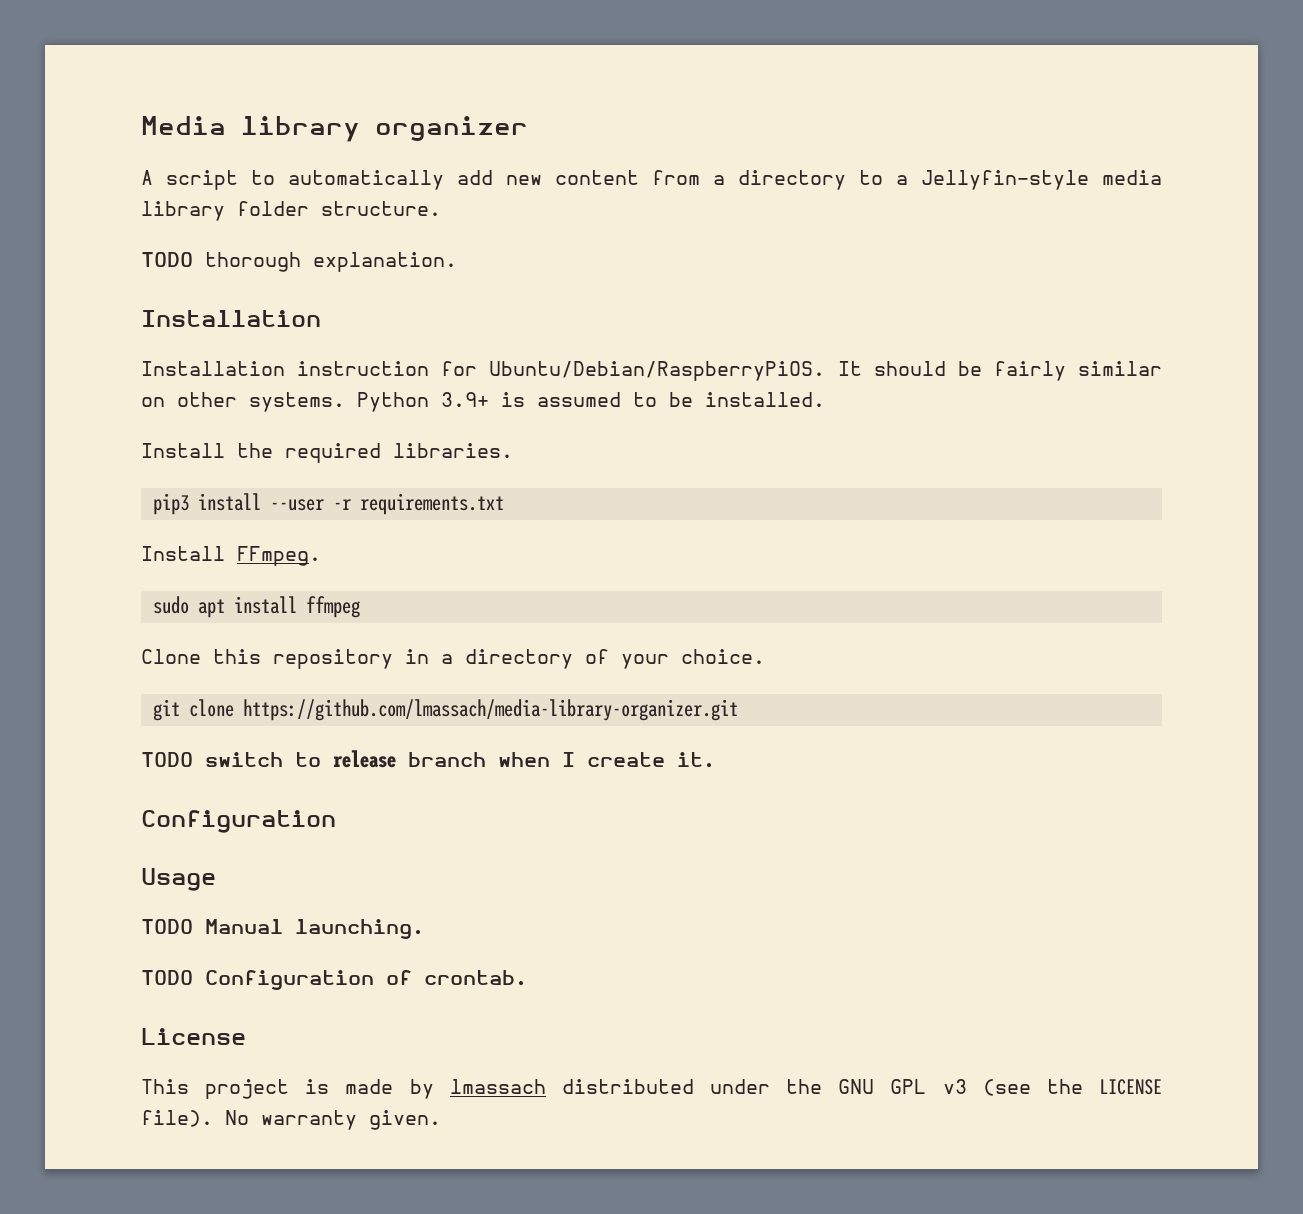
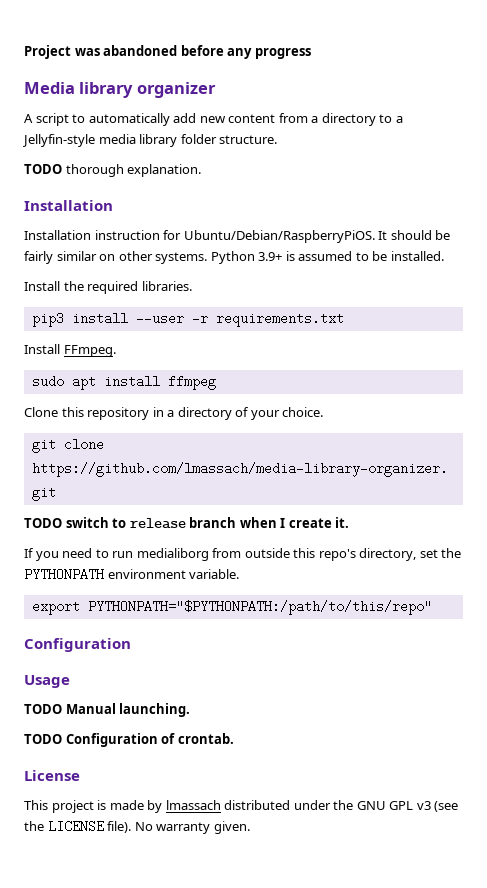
(141, 125) none -> [24,45,311,59] Project was abandoned before any progress //
(715, 760) none -> [24,548,462,561] [24,568,240,581] [31,600,432,615] // If you need to run medialiborg from outside this repo's directory, set the PYTHONPATH environment variable. // export PYTHONPATH="$PYTHONPATH:/path/to/this/repo"

